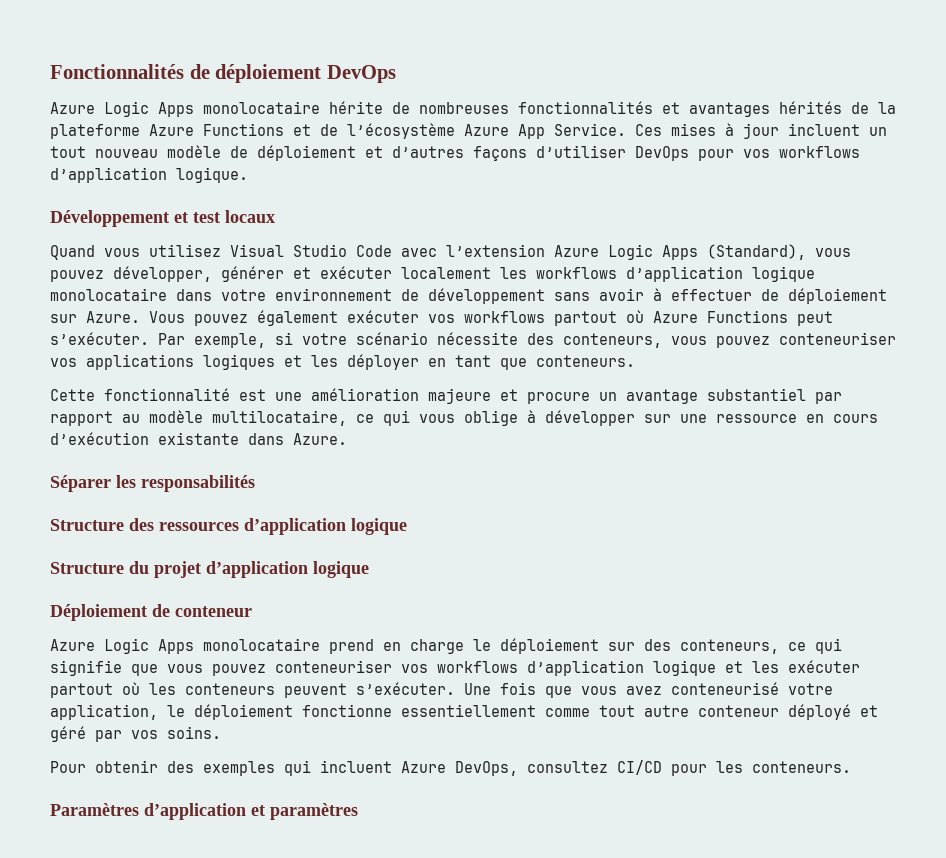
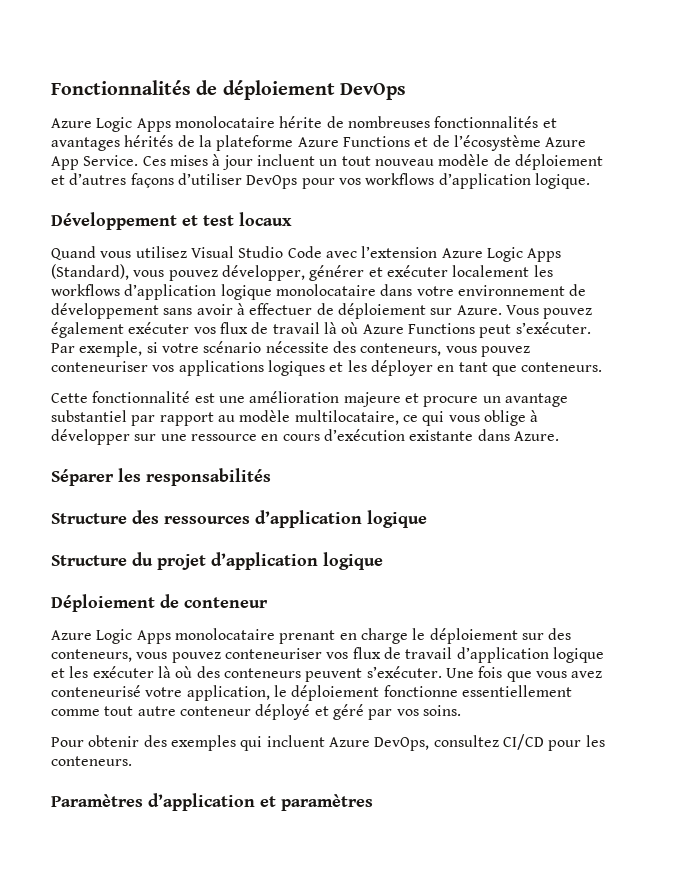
[464,311,617,326] workflows partout -> [219,322,337,334] flux de travail là
[329,639,374,654] prend -> [279,630,336,644] prenant
[788,638,842,654] [50,660,518,676] ce qui signifie que vous pouvez conteneuriser vos workflows -> [136,647,453,663] vous pouvez conteneuriser vos flux de travail
[50,682,176,698] partout où les -> [157,666,220,678] là où des

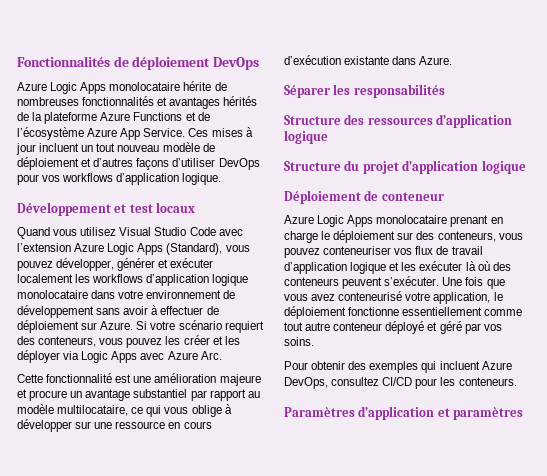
[505,305,593,319] [51,322,591,338] [51,341,158,357] Vous pouvez également exécuter vos flux de travail là où Azure Functions peut s’exécuter. Par exemple, si -> [136,321,148,330] Si
[265,341,530,357] [51,360,603,376] nécessite des conteneurs, vous pouvez conteneuriser vos applications logiques et les déployer en tant que conteneurs. -> [224,321,264,333] [17,335,240,348] [17,350,222,363] requiert des conteneurs, vous pouvez les créer et les déployer via Logic Apps avec Azure Arc.

